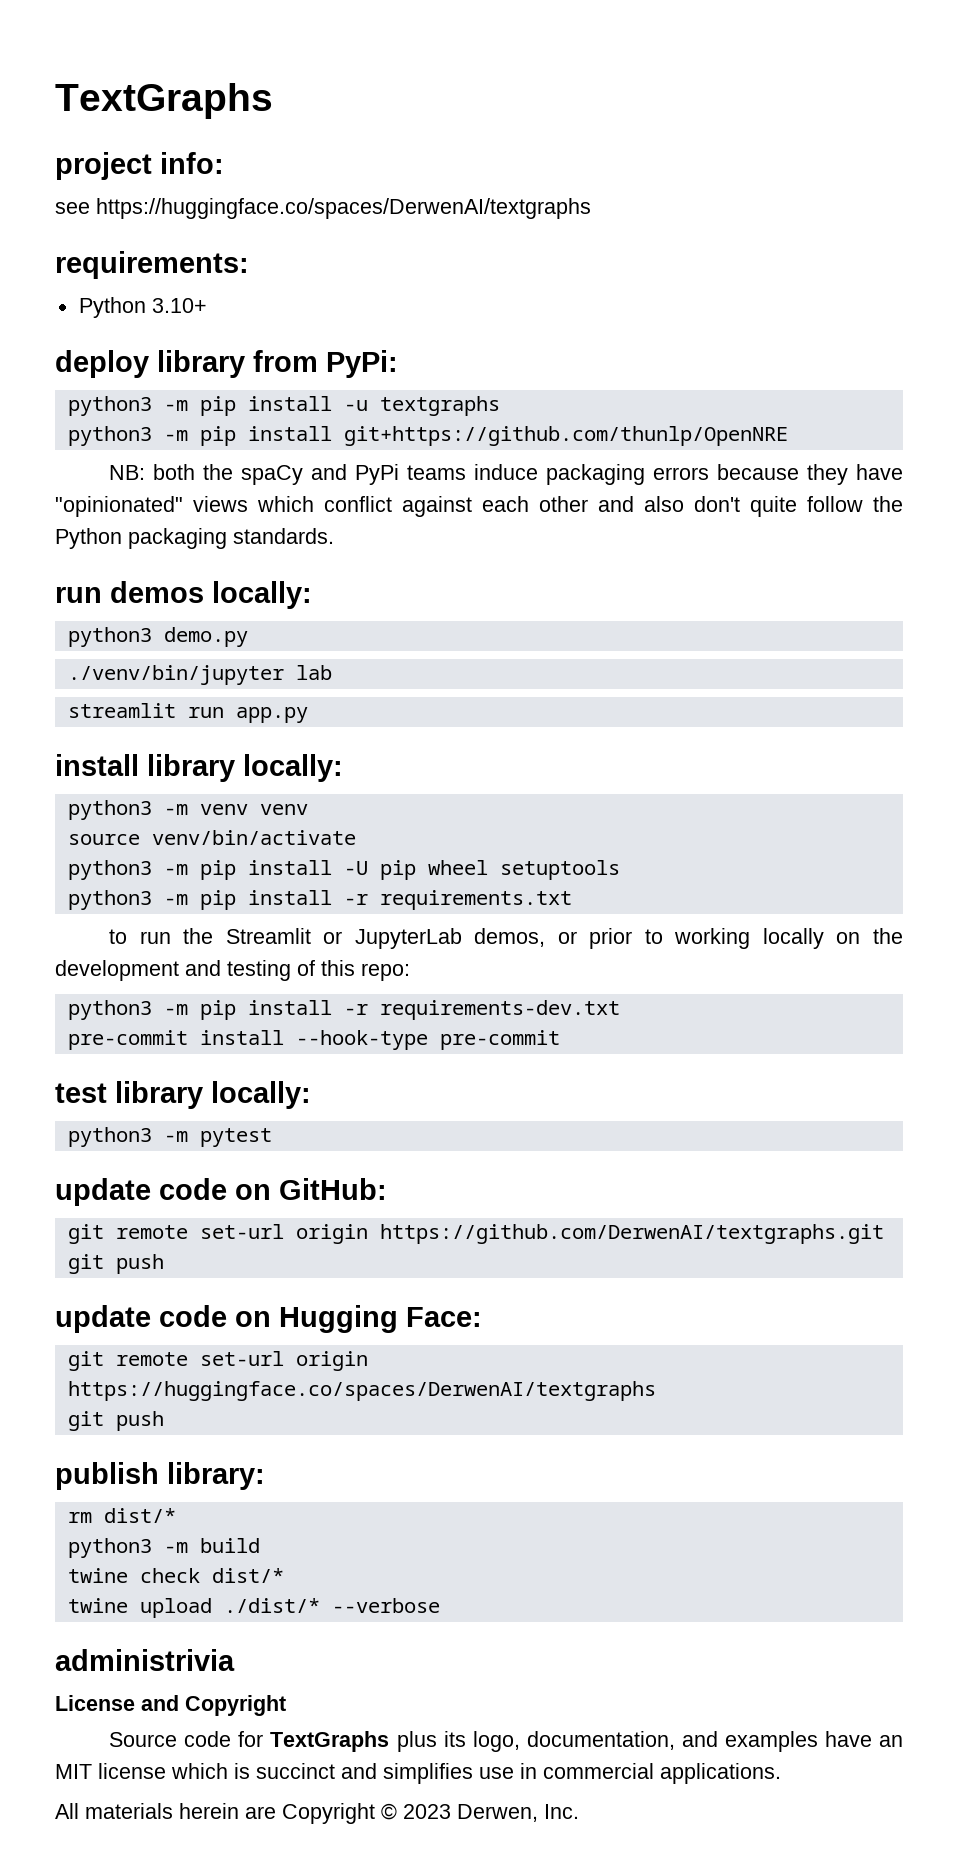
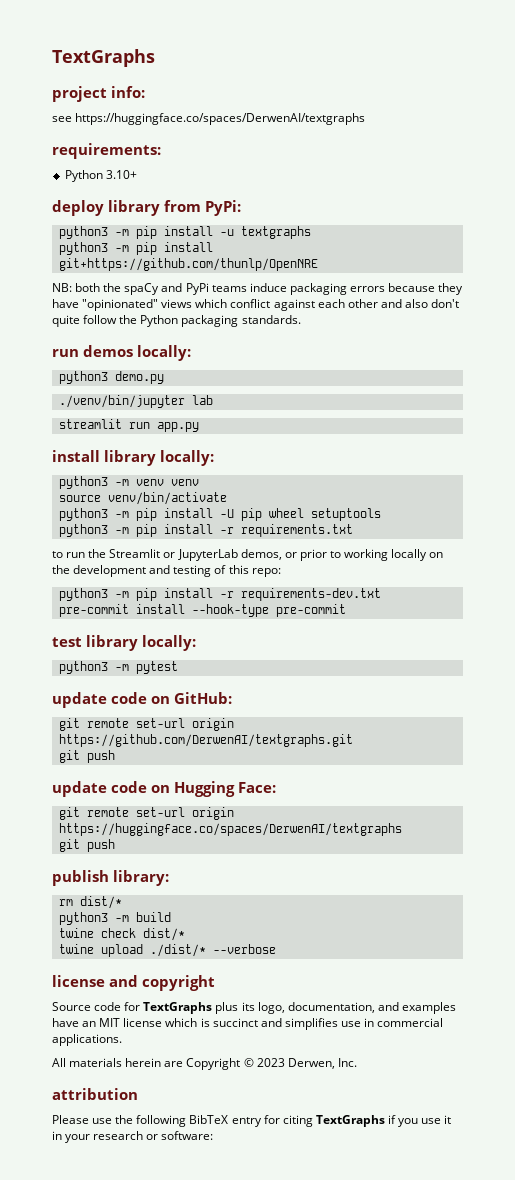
[55,1649,235,1671] [55,1695,286,1716] administrivia // License and Copyright -> [52,975,215,991] license and copyright
(579, 1811) none -> [52,1088,138,1100] [52,1115,452,1127] [52,1131,214,1143] // attribution // Please use the following BibTeX entry for citing TextGraphs if you use it in your research or software:

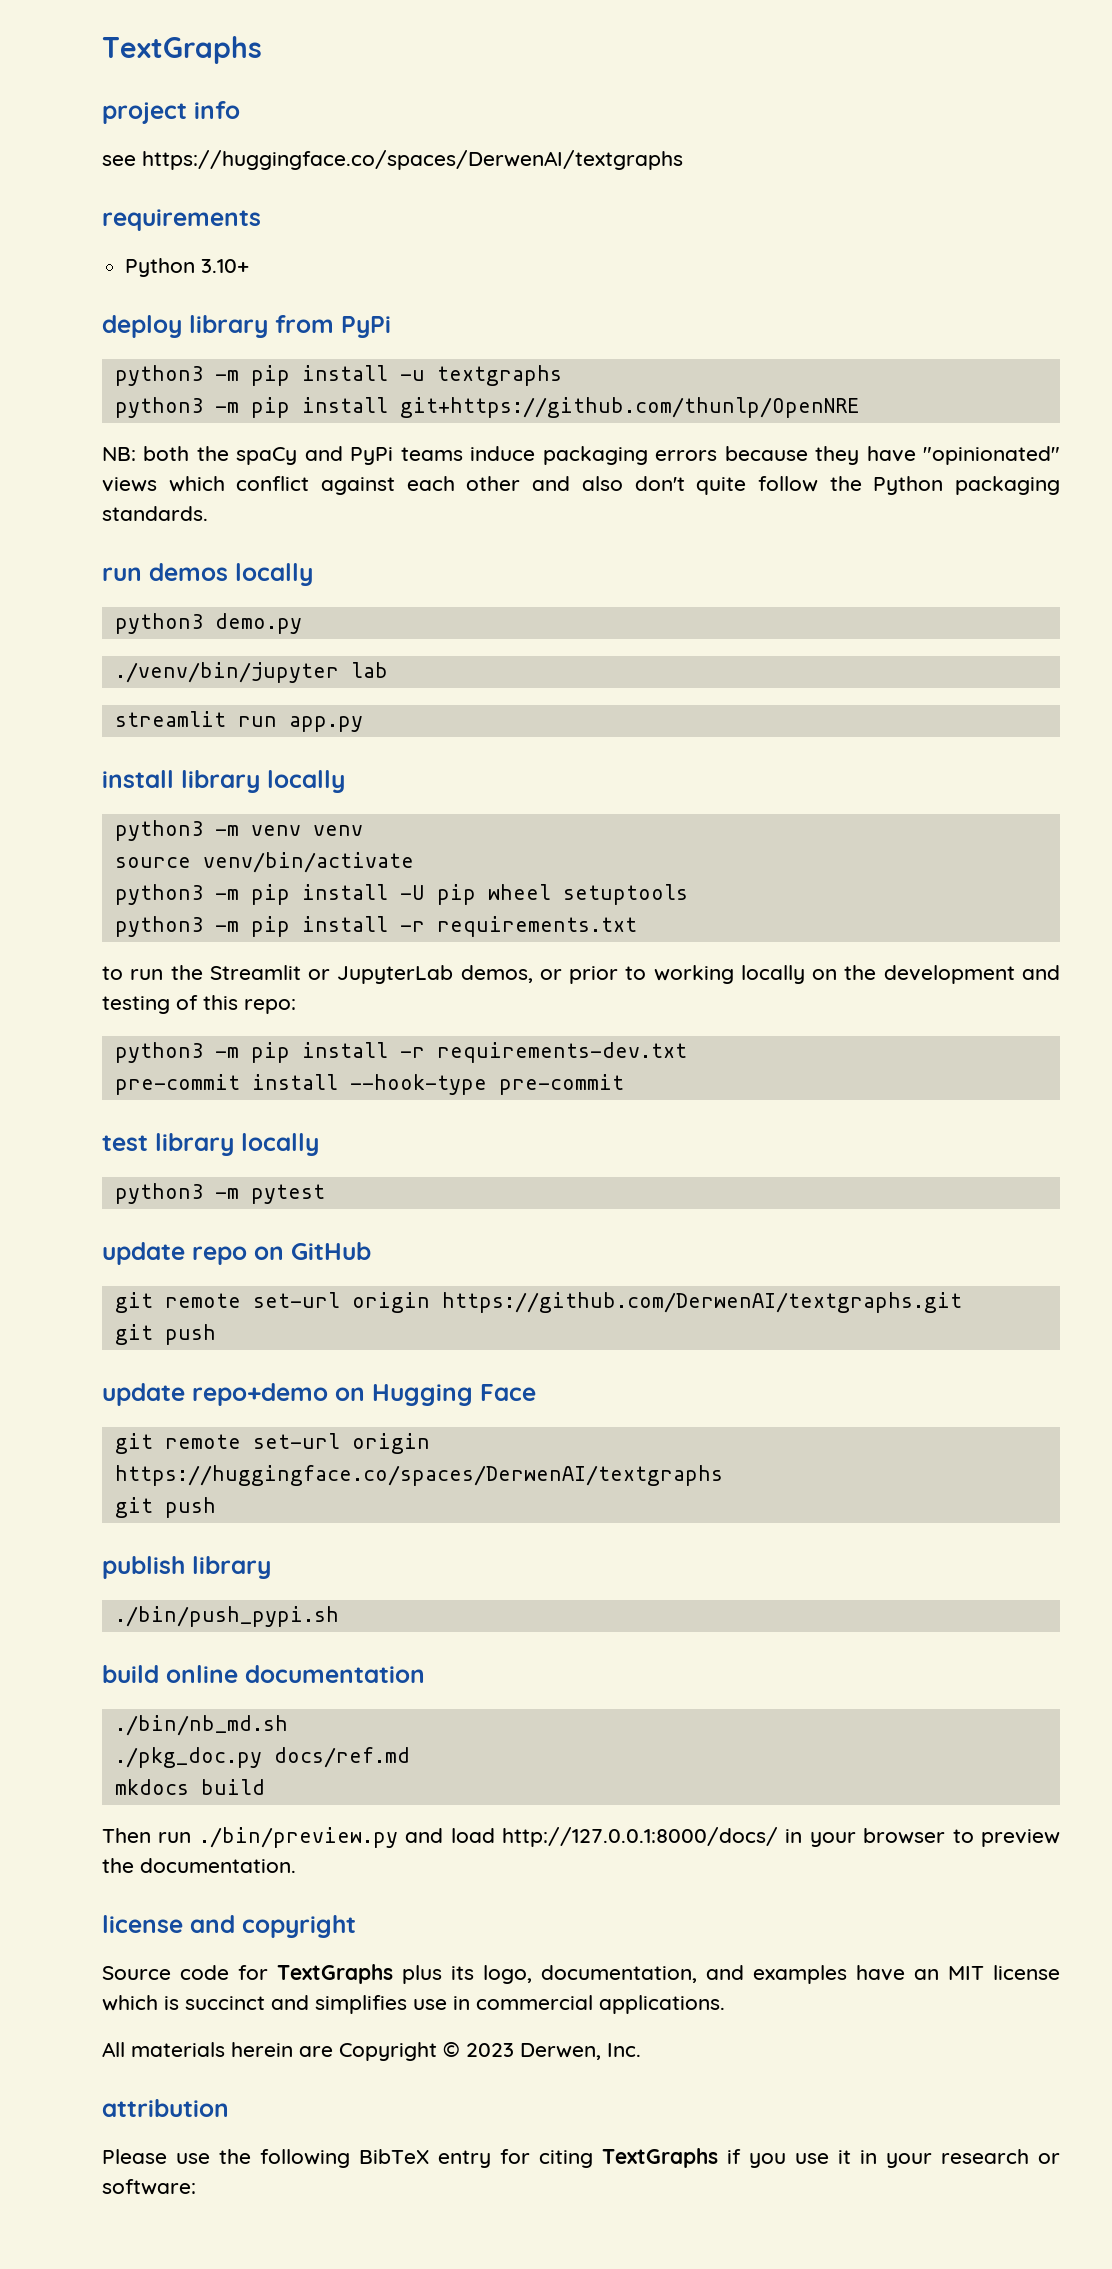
[111,86,145,98] info: -> [194,101,240,119] info
[52,143,161,159] requirements: -> [102,209,261,231] requirements
[205,200,241,216] PyPi: -> [341,316,391,338] PyPi
[137,345,191,361] locally: -> [235,563,313,586] locally
[160,450,214,466] locally: -> [267,770,345,793] locally
[142,635,196,651] locally: -> [241,1133,319,1156] locally
[111,692,232,704] code on GitHub: -> [192,1242,371,1265] repo on GitHub
[111,781,147,793] code -> [192,1383,328,1406] repo+demo
[238,782,276,793] Face: -> [480,1384,536,1401] Face
[113,870,169,886] [58,896,122,909] [58,912,171,925] [58,928,185,941] [58,944,276,957] library: // rm dist/* // python3 -m build // twine check dist/* // twine upload ./dist/* --verbose -> [192,1556,271,1579] [114,1606,339,1627] [102,1665,425,1683] [114,1715,288,1736] [114,1747,410,1768] [114,1779,265,1795] [102,1827,1060,1848] [102,1858,296,1873] library // ./bin/push_pypi.sh // build online documentation // ./bin/nb_md.sh // ./pkg_doc.py docs/ref.md // mkdocs build // Then run ./bin/preview.py and load http://127.0.0.1:8000/docs/ in your browser to preview the documentation.

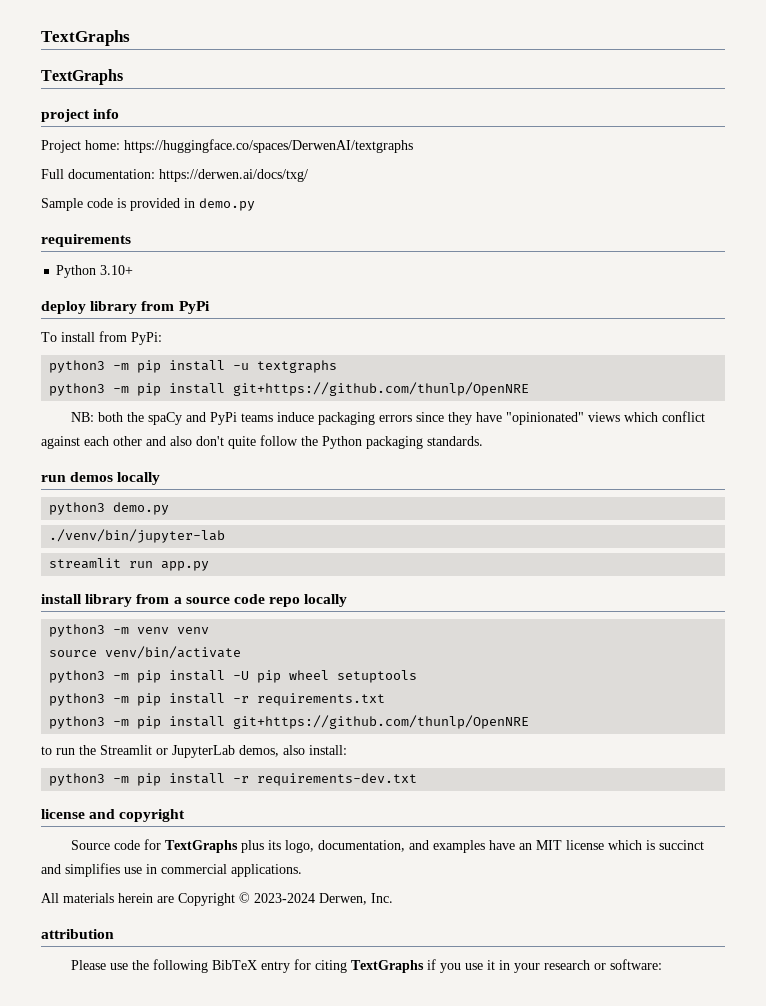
[102,36,262,64] TextGraphs -> [41,30,130,46] [41,69,123,85] TextGraphs // TextGraphs
[102,150,683,170] see https://huggingface.co/spaces/DerwenAI/textgraphs -> [41,139,413,153] [41,169,308,182] [41,198,255,211] Project home: https://huggingface.co/spaces/DerwenAI/textgraphs // Full documentation: https://derwen.ai/docs/txg/ // Sample code is provided in demo.py
(391, 327) none -> [41,331,162,345] // To install from PyPi:
[724,446,808,461] because -> [416,412,445,422] since
[114,662,388,683] ./venv/bin/jupyter lab -> [49,529,226,543] ./venv/bin/jupyter-lab
(260, 781) none -> [136,594,301,607] from a source code repo
(637, 926) none -> [49,715,530,729] // python3 -m pip install git+https://github.com/thunlp/OpenNRE
[539,965,1060,984] [102,995,296,1014] or prior to working locally on the development and testing of this repo: -> [283,745,347,755] also install:
[114,1074,624,1095] [102,1133,319,1156] [114,1183,325,1204] [102,1242,371,1265] [114,1292,962,1313] [114,1324,216,1345] [102,1383,536,1406] [114,1433,430,1454] [114,1465,723,1486] [114,1497,216,1518] [102,1556,271,1579] [114,1606,339,1627] [102,1665,425,1683] [114,1715,288,1736] [114,1747,410,1768] [114,1779,265,1795] [102,1827,1060,1848] [102,1858,296,1873] // pre-commit install --hook-type pre-commit // test library locally // python3 -m pytest // update repo on GitHub // git remote set-url origin https://github.com/DerwenAI/textgraphs.git // git push // update repo+demo on Hugging Face // git remote set-url origin https://huggingface.co/spaces/DerwenAI/textgraphs // git push // publish library // ./bin/push_pypi.sh // build online documentation // ./bin/nb_md.sh // ./pkg_doc.py docs/ref.md // mkdocs build // Then run ./bin/preview.py and load http://127.0.0.1:8000/docs/ in your browser to preview the documentation. -> (418, 779) none
[466,2043,514,2057] 2023 -> [254,893,315,903] 2023-2024

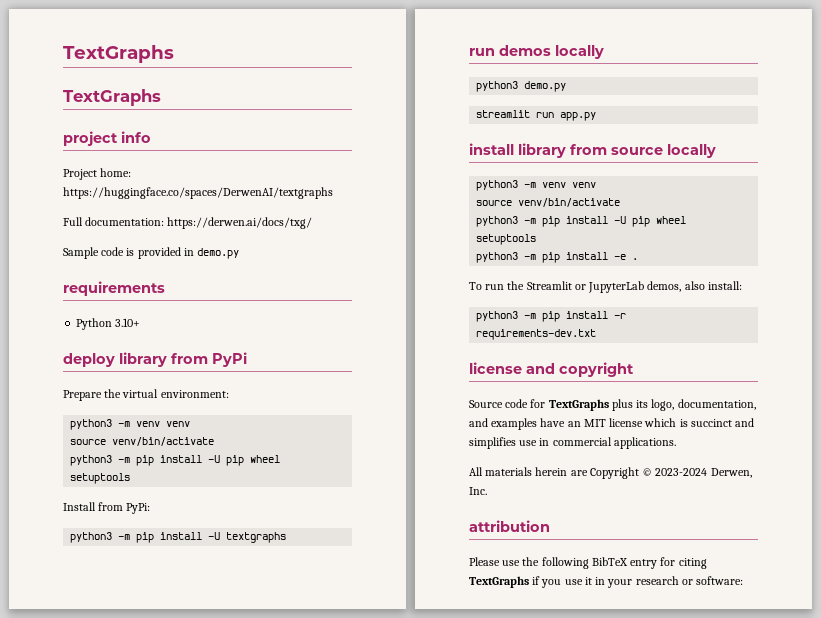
[41,332,95,342] To install -> [63,389,229,401] [70,419,191,430] [70,437,215,446] [70,455,281,466] [70,473,131,484] [63,502,96,511] Prepare the virtual environment: // python3 -m venv venv // source venv/bin/activate // python3 -m pip install -U pip wheel setuptools // Install
[233,363,250,370] -u -> [208,532,221,540] -U
[49,382,530,396] [71,411,706,425] [41,435,483,449] // python3 -m pip install git+https://github.com/thunlp/OpenNRE // NB: both the spaCy and PyPi teams induce packaging errors since they have "opinionated" views which conflict against each other and also don't quite follow the Python packaging standards. -> (287, 537) none
[49,529,226,543] // ./venv/bin/jupyter-lab -> (567, 86) none
[173,594,301,607] a source code repo -> [611,147,663,155] source
[233,693,386,706] [49,715,530,729] [41,746,52,755] -r requirements.txt // python3 -m pip install git+https://github.com/thunlp/OpenNRE // to -> [614,254,639,260] [469,282,482,290] -e . // To

